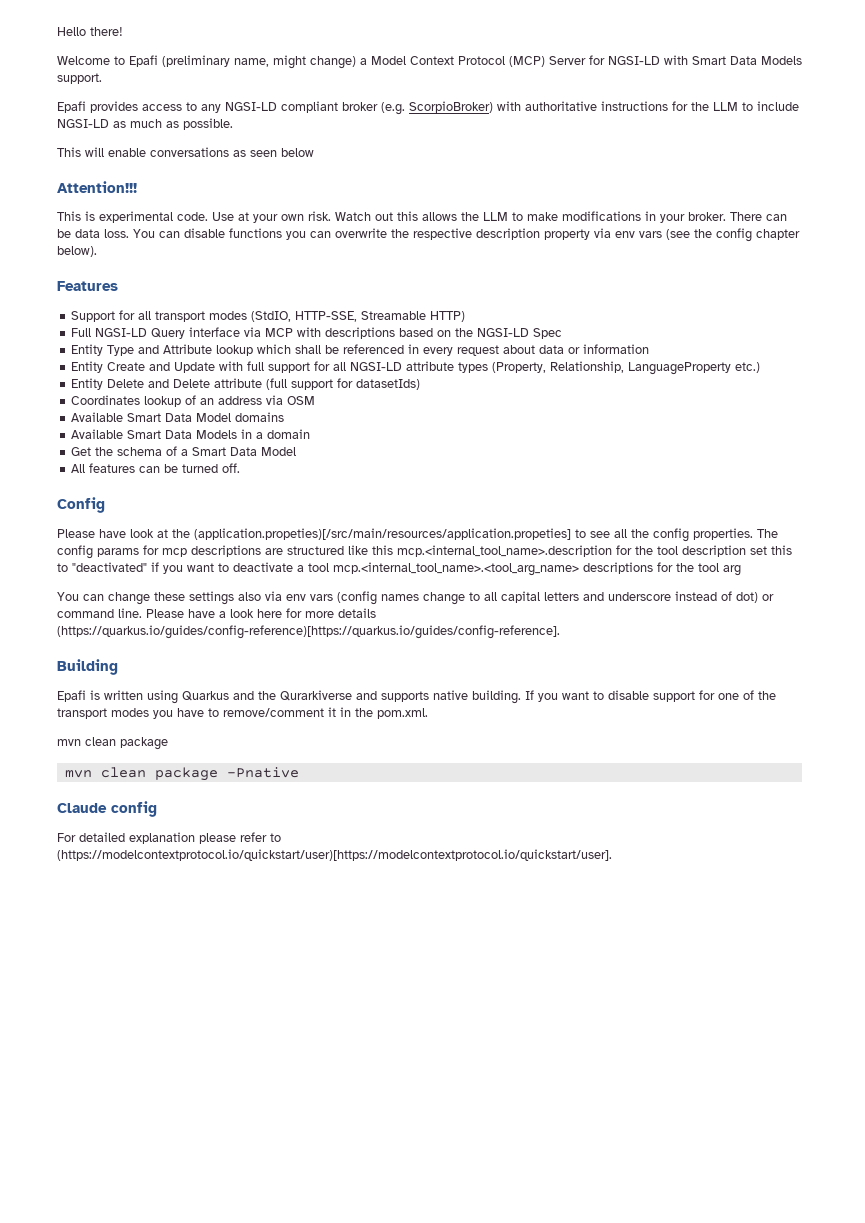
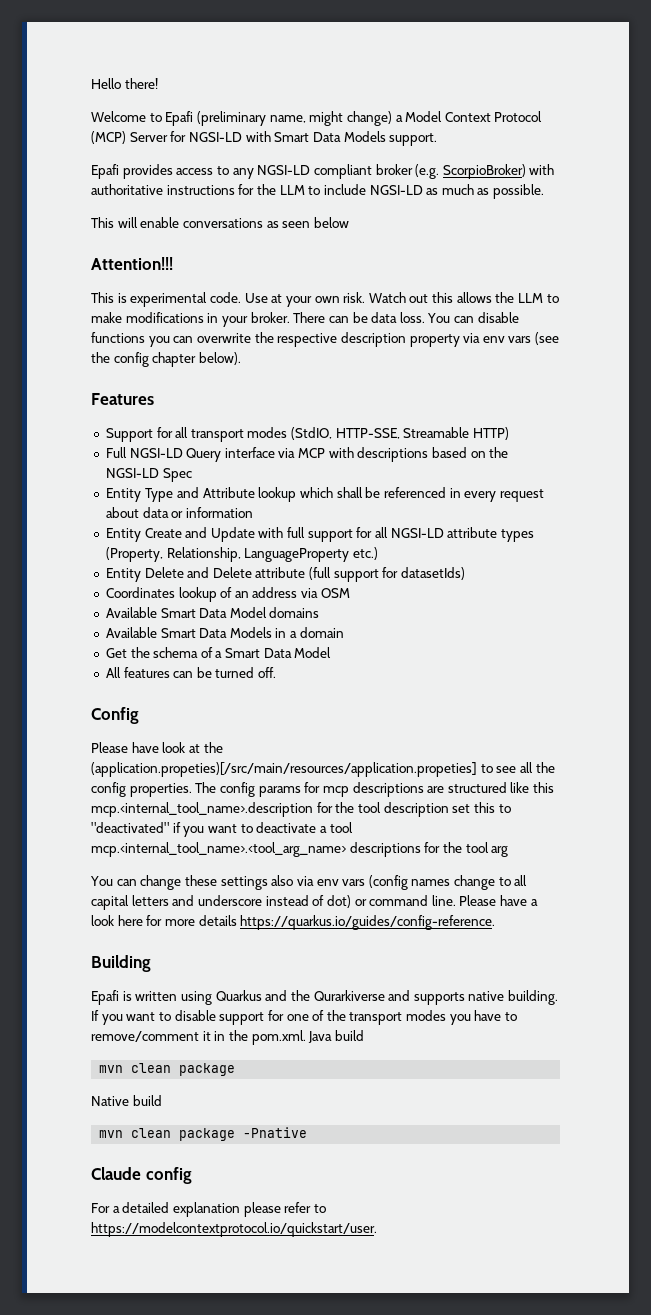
[57,625,560,639] (https://quarkus.io/guides/config-reference)[https://quarkus.io/guides/config-reference]. -> [240,915,496,930] https://quarkus.io/guides/config-reference.
[57,737,168,750] // mvn clean package -> [308,1030,364,1043] [99,1063,236,1076] [91,1095,162,1106] Java build // mvn clean package // Native build
(76, 837) none -> [112,1206,120,1213] a
[57,849,612,861] (https://modelcontextprotocol.io/quickstart/user)[https://modelcontextprotocol.io/quickstart/user]. -> [91,1222,377,1237] https://modelcontextprotocol.io/quickstart/user.

